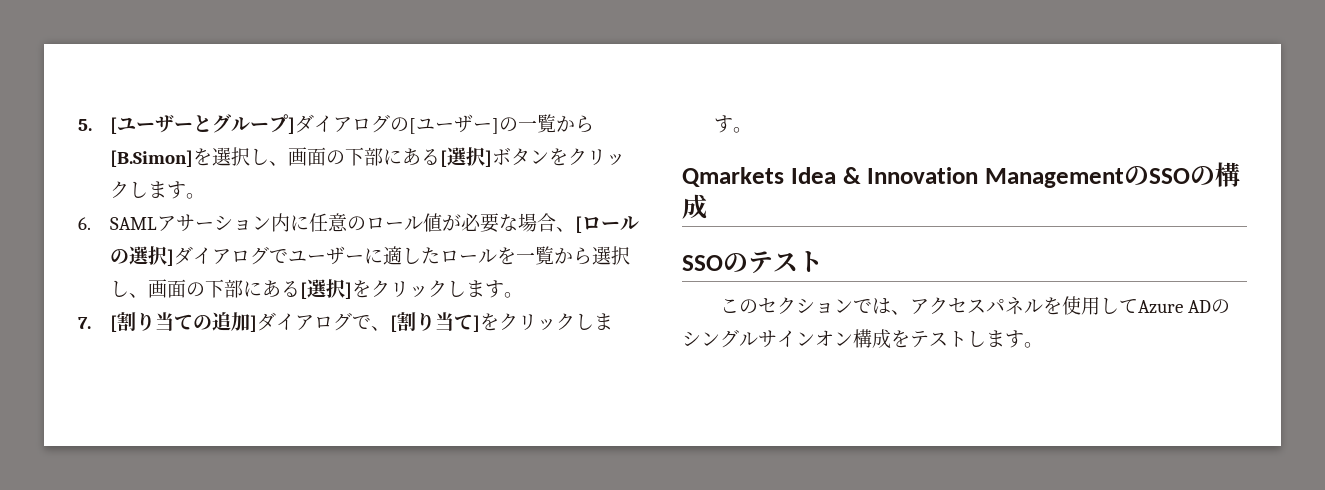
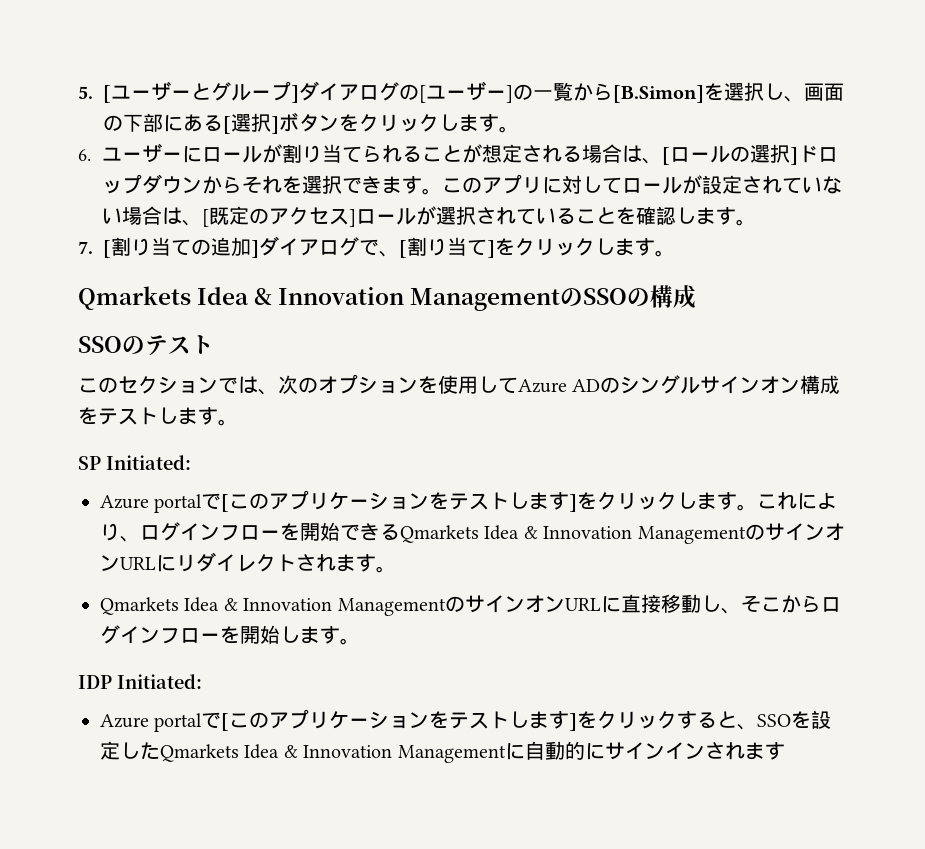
[110,213,557,233] SAMLアサーション内に任意のロール値が必要な場合 -> [102,143,643,163] ユーザーにロールが割り当てられることが想定される場合は
[174,246,631,265] [110,279,448,299] ダイアログでユーザーに適したロールを一覧から選択し、画面の下部にある[選択]をクリック -> [798,145,839,163] [102,174,843,195] [102,206,677,227] ドロップダウンからそれを選択できます。このアプリに対してロールが設定されていない場合は、[既定のアクセス]ロールが選択されていることを確認
[910,296,1044,315] アクセスパネル -> [278,374,418,394] 次のオプション
(1043, 345) none -> [78,455,191,470] [100,490,838,513] [100,522,845,544] [100,552,396,573] [100,594,841,616] [100,625,360,645] [78,674,202,689] [100,709,832,732] [100,741,785,763] // SP Initiated: // Azure portalで[このアプリケーションをテストします]をクリックします。これにより、ログインフローを開始できるQmarkets Idea & Innovation ManagementのサインオンURLにリダイレクトされます。 // Qmarkets Idea & Innovation ManagementのサインオンURLに直接移動し、そこからログインフローを開始します。 // IDP Initiated: // Azure portalで[このアプリケーションをテストします]をクリックすると、SSOを設定したQmarkets Idea & Innovation Managementに自動的にサインインされます

